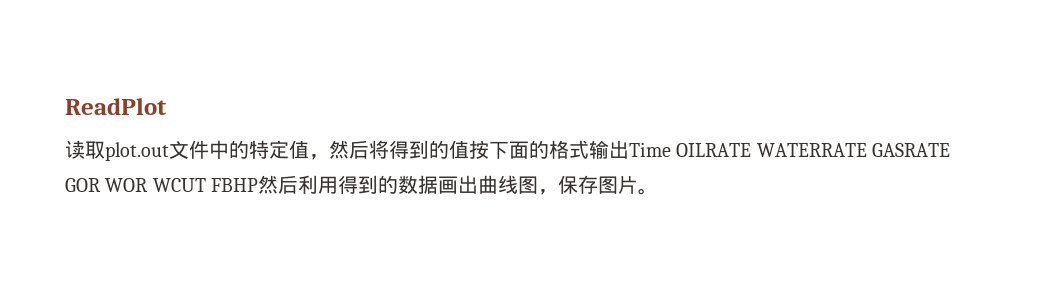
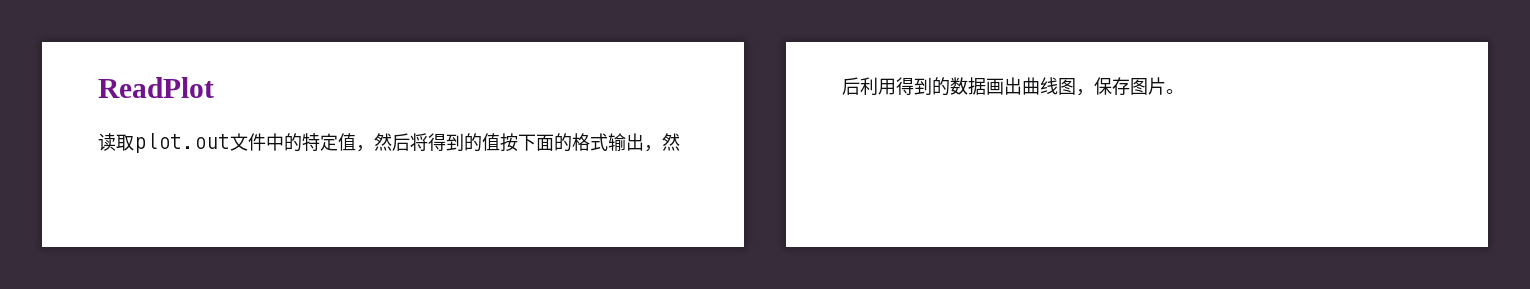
[629,142,951,157] [65,178,259,192] Time OILRATE WATERRATE GASRATE GOR WOR WCUT FBHP -> [644,145,662,152] ，

